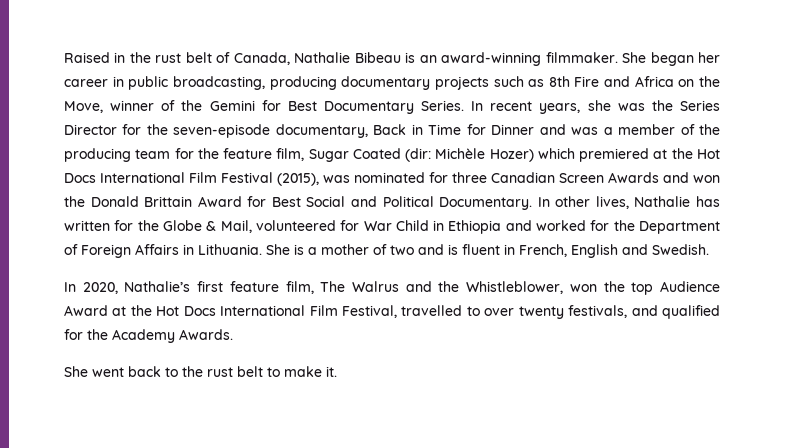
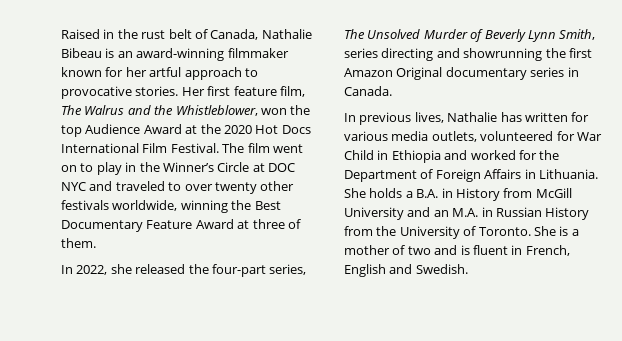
[545,52,720,66] [64,76,720,90] [64,100,720,114] [64,124,720,138] [64,148,720,162] [64,172,720,186] [64,196,591,210] filmmaker. She began her career in public broadcasting, producing documentary projects such as 8th Fire and Africa on the Move, winner of the Gemini for Best Documentary Series. In recent years, she was the Series Director for the seven-episode documentary, Back in Time for Dinner and was a member of the producing team for the feature film, Sugar Coated (dir: Michèle Hozer) which premiered at the Hot Docs International Film Festival (2015), was nominated for three Canadian Screen Awards and won the Donald Brittain Award for Best Social and Political Documentary. In other -> [227,48,289,58] [61,67,258,80] [61,86,305,99] [61,105,311,116] [61,124,311,137] [61,143,303,153] [61,162,295,175] [61,181,295,194] [61,200,281,213] [61,219,301,232] [61,238,96,248] [61,264,307,277] [344,29,596,42] [344,48,592,61] [344,67,579,80] [344,86,392,96] [344,112,412,125] filmmaker known for her artful approach to provocative stories. Her first feature film, The Walrus and the Whistleblower, won the top Audience Award at the 2020 Hot Docs International Film Festival. The film went on to play in the Winner’s Circle at DOC NYC and traveled to over twenty other festivals worldwide, winning the Best Documentary Feature Award at three of them. // In 2022, she released the four-part series, The Unsolved Murder of Beverly Lynn Smith, series directing and showrunning the first Amazon Original documentary series in Canada. // In previous
[137,220,252,233] the Globe & Mail, -> [344,131,477,142] various media outlets,
(290, 249) none -> [369,188,572,201] [344,207,590,220] [344,226,556,239] holds a B.A. in History from McGill University and an M.A. in Russian History from the University of Toronto. She
[64,281,720,295] [64,305,721,319] [64,329,233,343] [64,366,337,377] // In 2020, Nathalie’s first feature film, The Walrus and the Whistleblower, won the top Audience Award at the Hot Docs International Film Festival, travelled to over twenty festivals, and qualified for the Academy Awards. // She went back to the rust belt to make it. -> (468, 269) none

